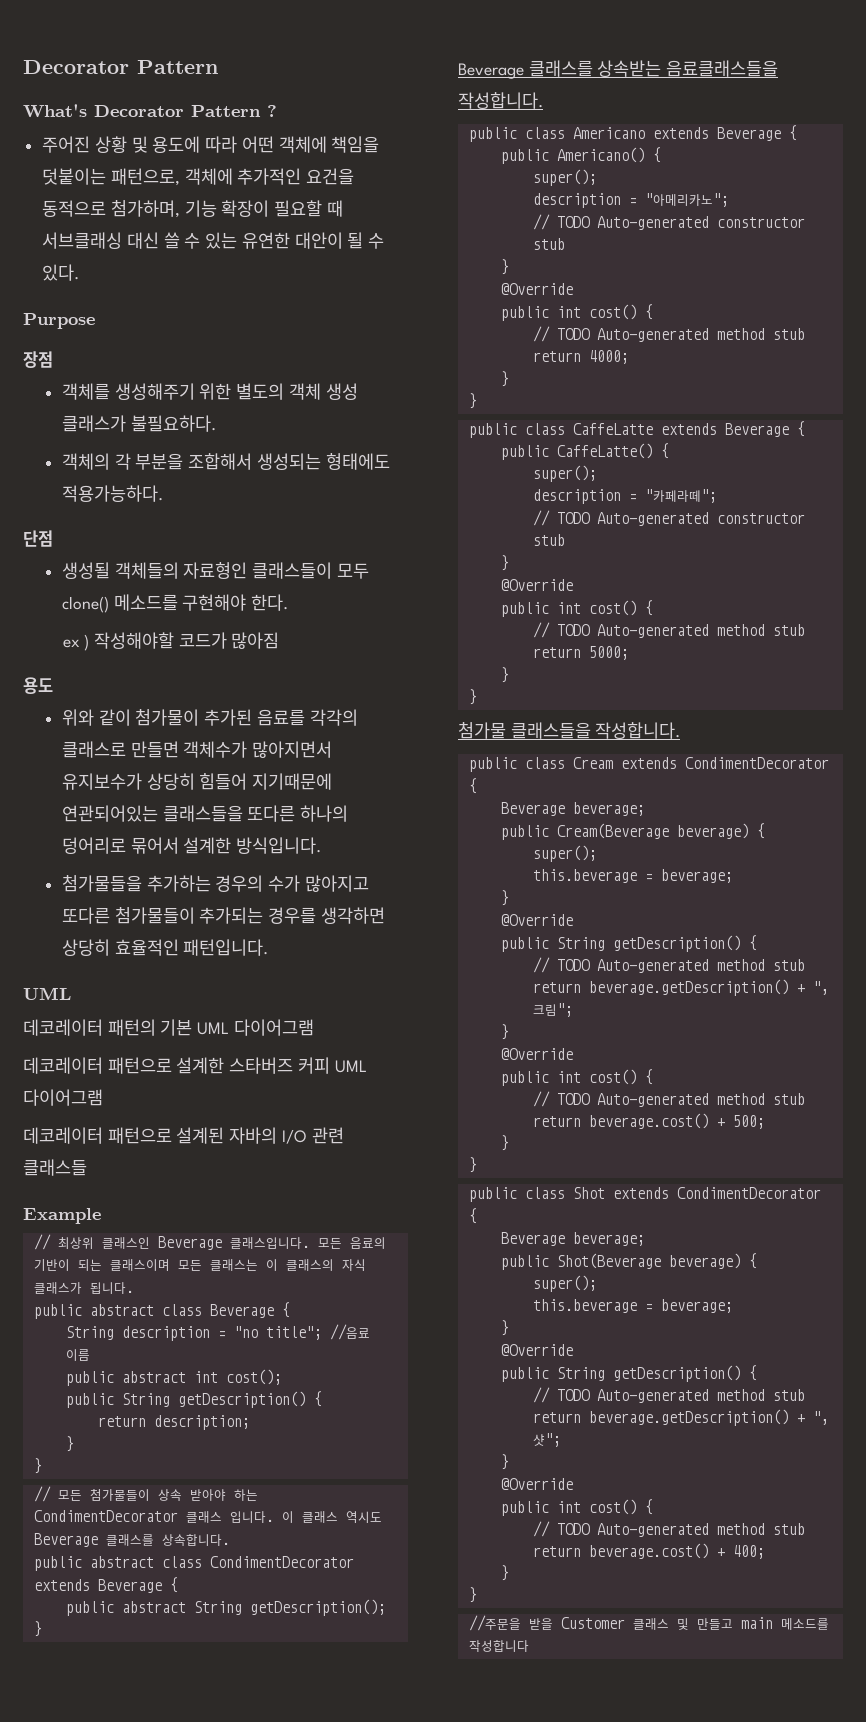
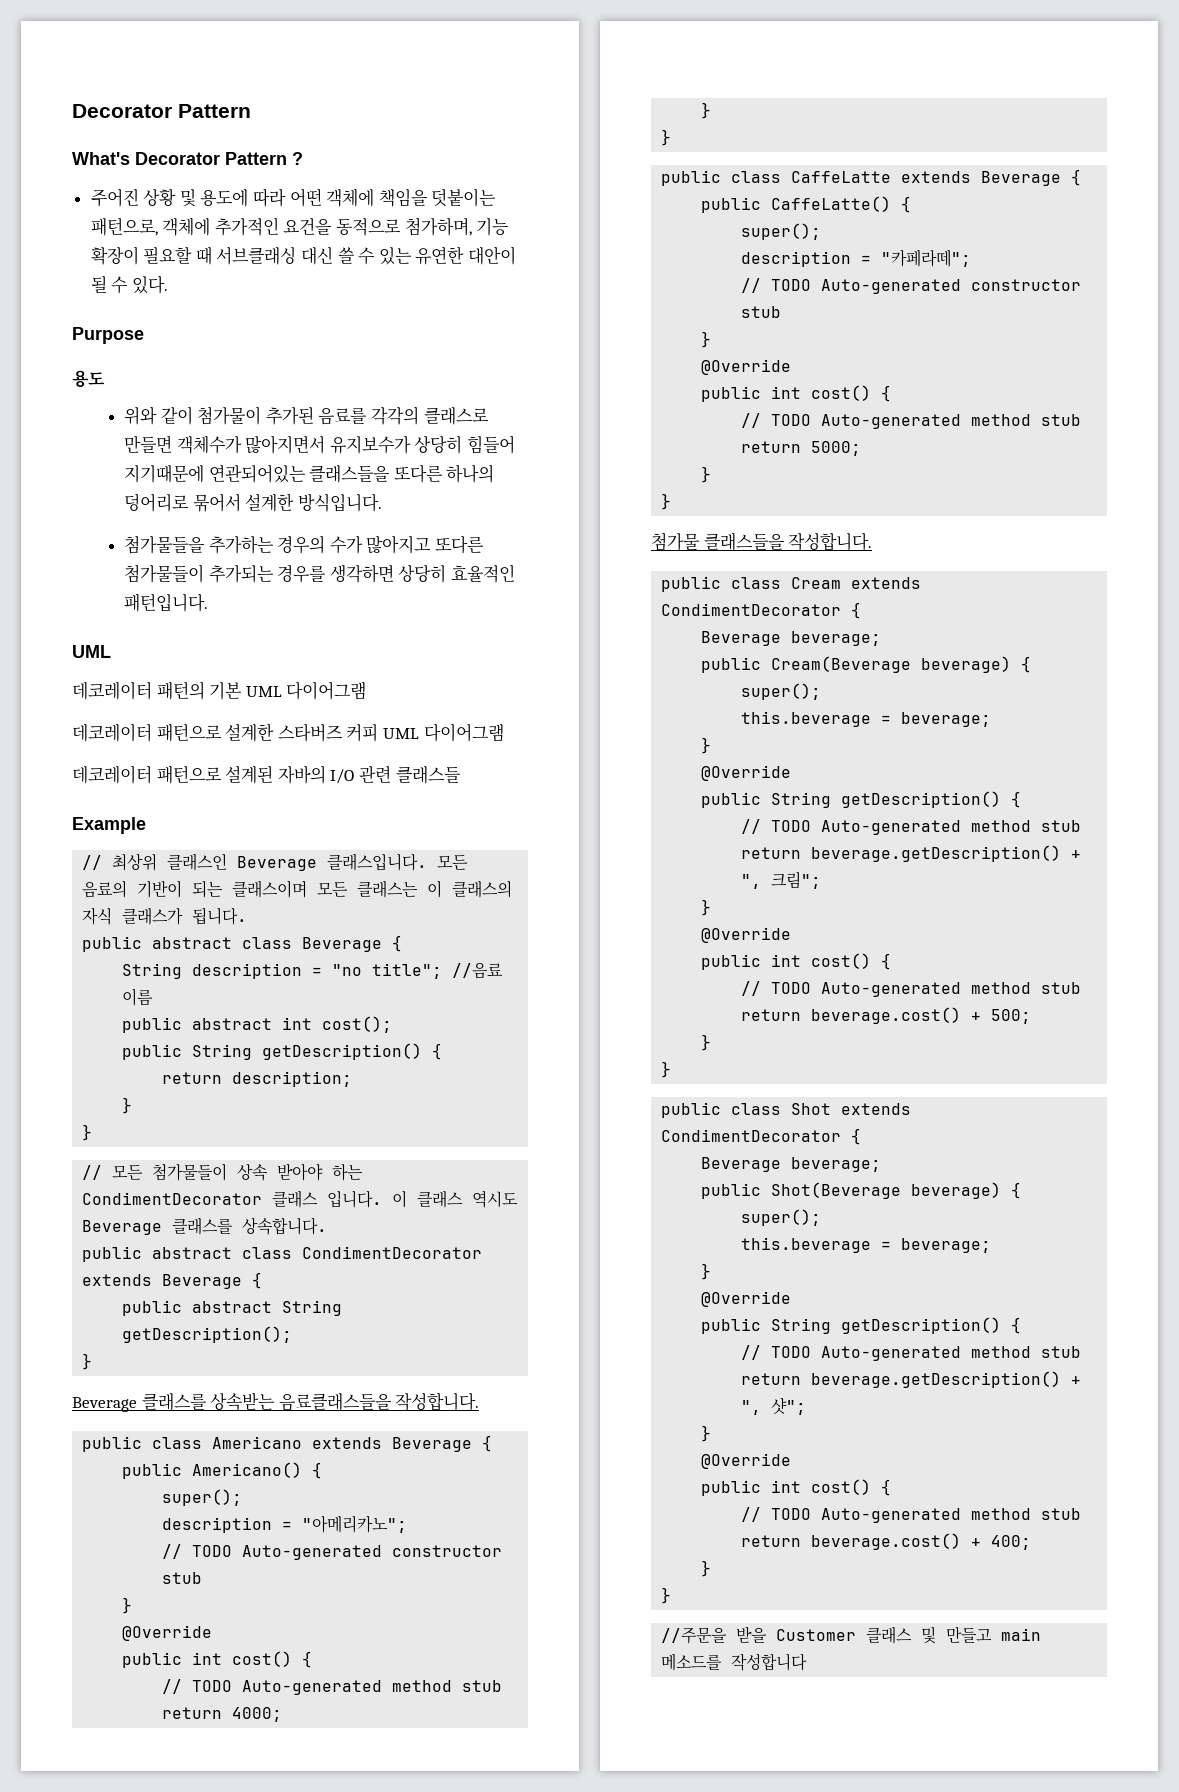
[23,351,53,368] [62,383,358,400] [62,415,216,432] [62,453,390,470] [62,485,164,502] [23,530,53,547] [62,562,369,579] [62,594,289,613] [62,632,280,651] // 장점 // 객체를 생성해주기 위한 별도의 객체 생성 클래스가 불필요하다. // 객체의 각 부분을 조합해서 생성되는 형태에도 적용가능하다. // 단점 // 생성될 객체들의 자료형인 클래스들이 모두 clone() 메소드를 구현해야 한다. // ex ) 작성해야할 코드가 많아짐 -> (144, 335) none

